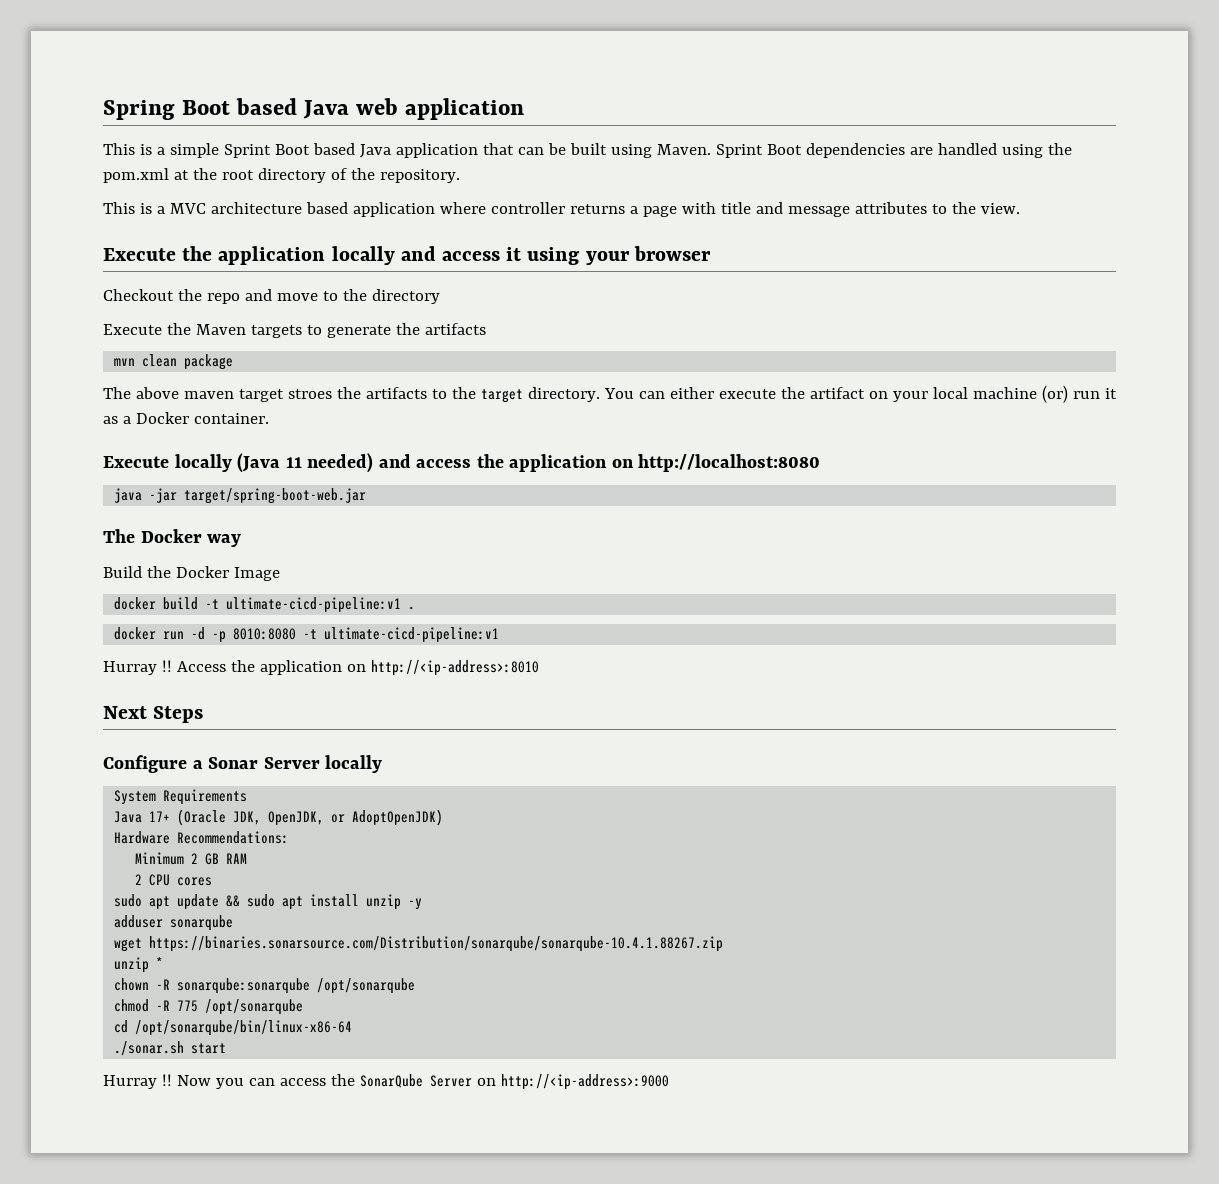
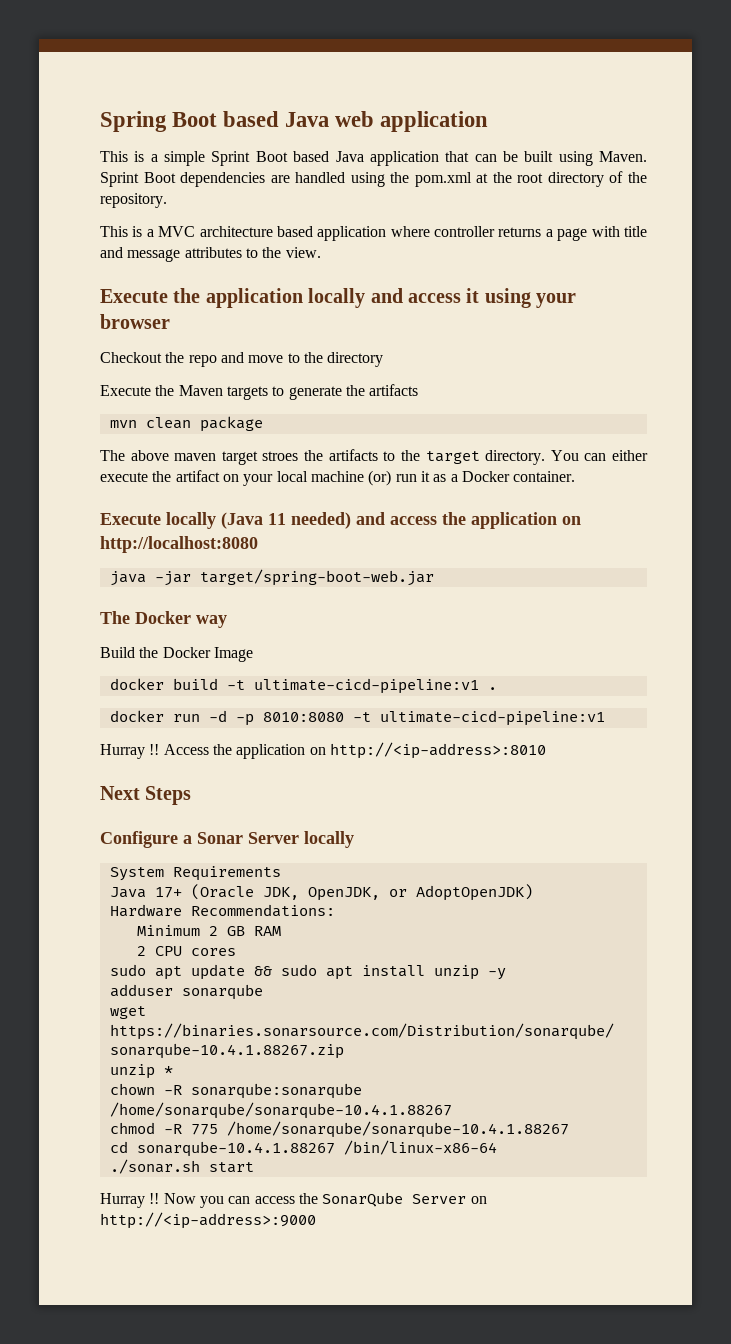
[317,978,416,994] /opt/sonarqube -> [109,1102,452,1119] /home/sonarqube/sonarqube-10.4.1.88267
[205,999,304,1015] /opt/sonarqube -> [226,1121,569,1138] /home/sonarqube/sonarqube-10.4.1.88267
[135,1020,353,1036] /opt/sonarqube/bin/linux-x86-64 -> [136,1140,497,1157] sonarqube-10.4.1.88267 /bin/linux-x86-64

